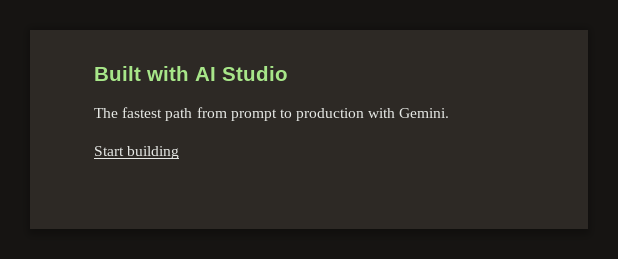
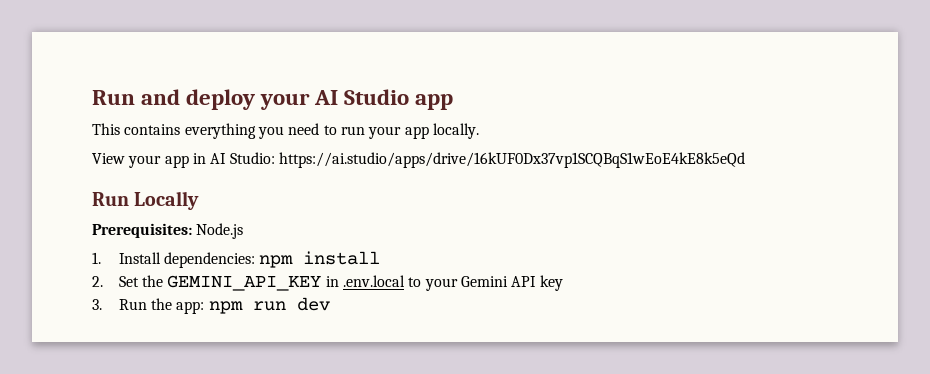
[94,66,288,81] [94,107,450,121] [94,146,180,159] Built with AI Studio // The fastest path from prompt to production with Gemini. // Start building -> [92,89,454,110] [92,123,479,139] [92,152,745,168] [92,191,200,210] [92,223,244,239] [92,251,381,268] [92,275,563,291] [92,297,330,314] Run and deploy your AI Studio app // This contains everything you need to run your app locally. // View your app in AI Studio: https://ai.studio/apps/drive/16kUF0Dx37vp1SCQBqS1wEoE4kE8k5eQd // Run Locally // Prerequisites: Node.js // 1. Install dependencies: npm install // 2. Set the GEMINI_API_KEY in .env.local to your Gemini API key // 3. Run the app: npm run dev

